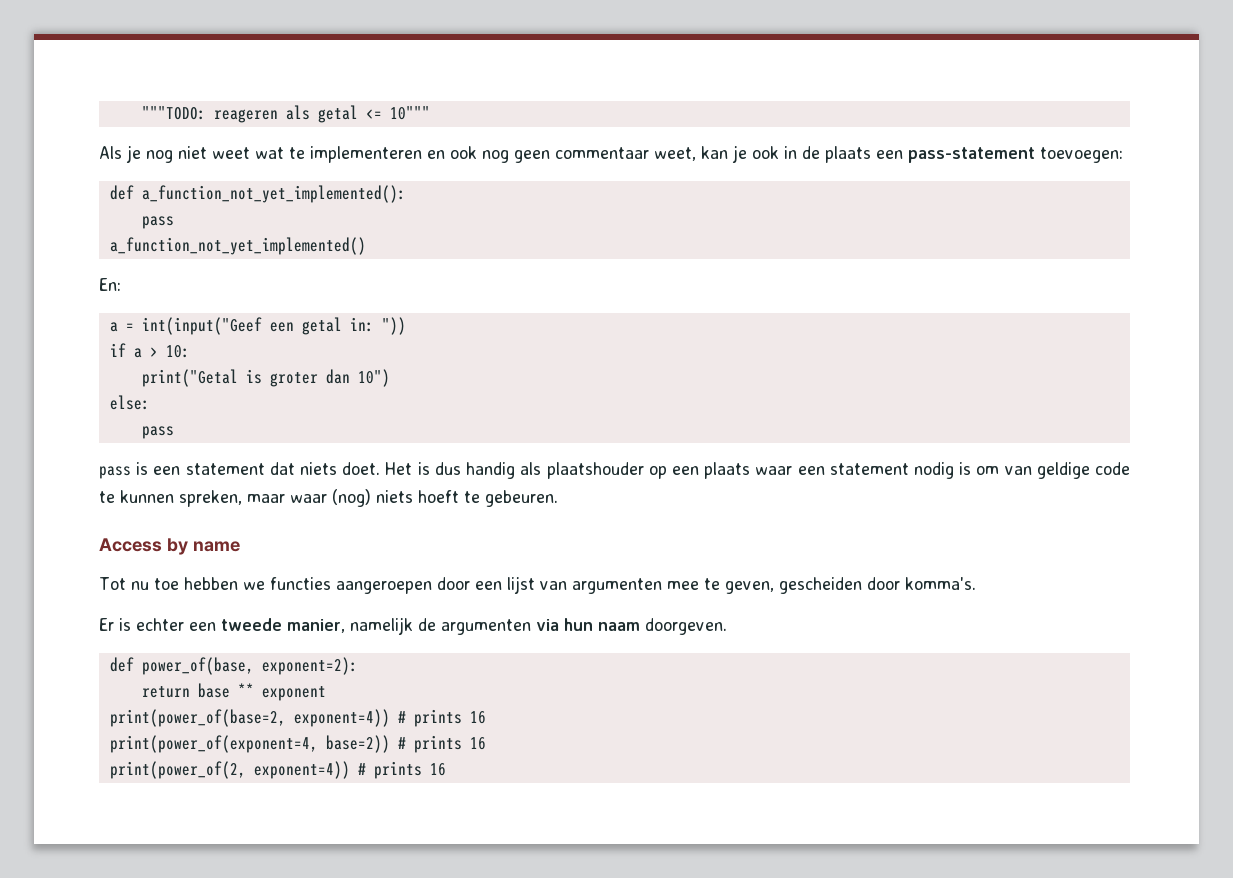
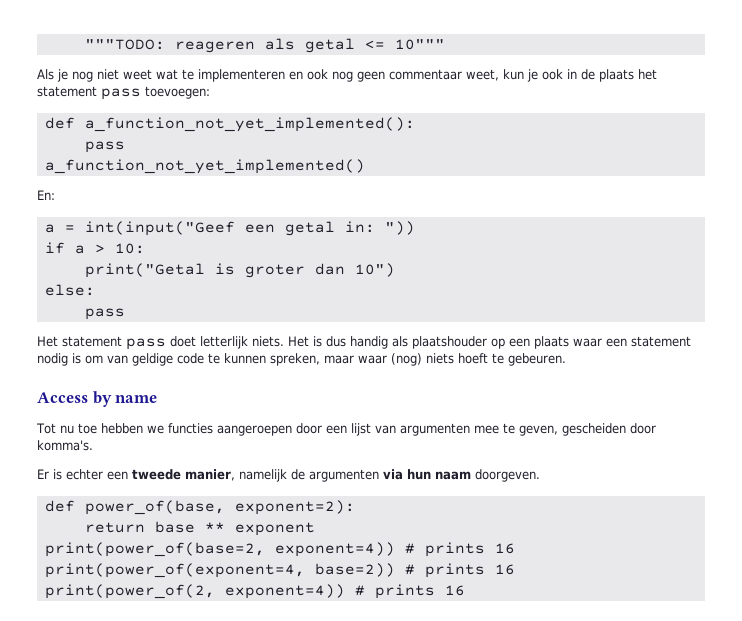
[701,146,728,159] kan -> [503,69,524,80] kun
[876,147,1035,163] een pass-statement -> [638,69,657,80] [37,86,141,100] het statement pass
[99,462,381,479] pass is een statement dat niets doet. -> [37,336,284,350] Het statement pass doet letterlijk niets.

